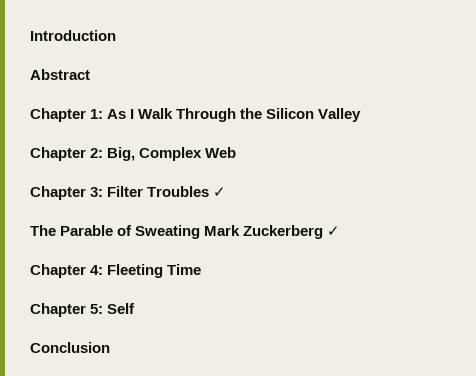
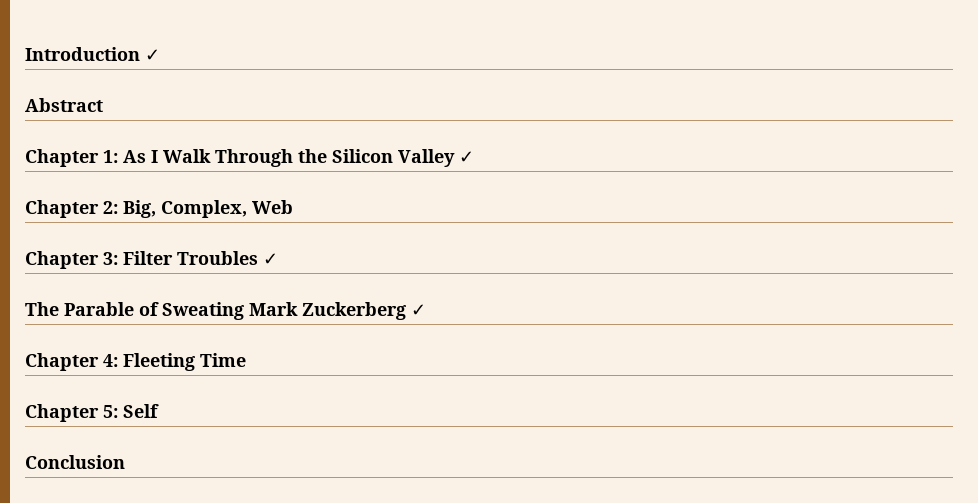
(116, 35) none -> [145,49,160,61] ✓
(362, 115) none -> [459,151,474,163] ✓
[139,147,203,161] Complex -> [161,200,247,218] Complex,

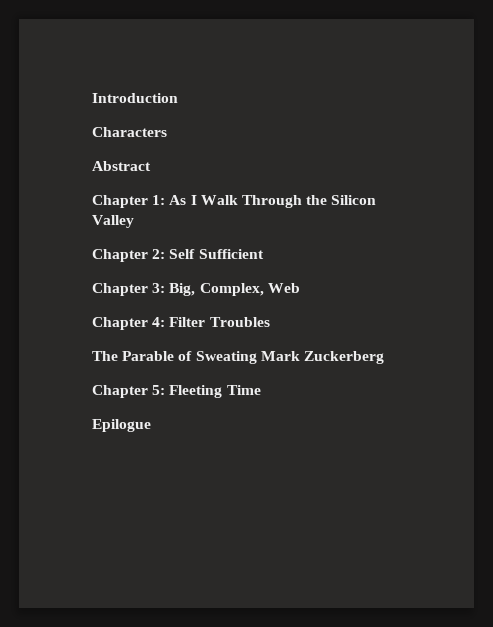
[145,49,160,61] ✓ -> [92,127,167,137] // Characters
[459,151,474,163] ✓ -> (134, 221) none
(118, 207) none -> [169,249,264,259] [92,283,166,296] Self Sufficient // Chapter 3:
[103,252,118,265] 3: -> [152,317,166,327] 4:
[263,253,278,265] ✓ -> (270, 322) none
[411,304,426,316] [25,353,118,371] ✓ // Chapter 4: -> [92,385,166,398] // Chapter 5:
[25,404,159,422] [25,455,125,469] Chapter 5: Self // Conclusion -> [92,419,151,432] Epilogue

